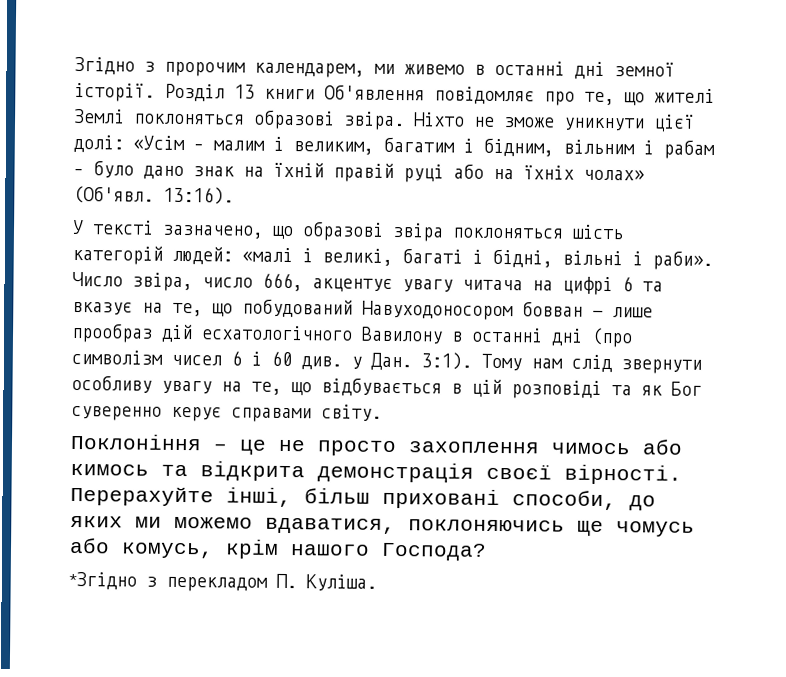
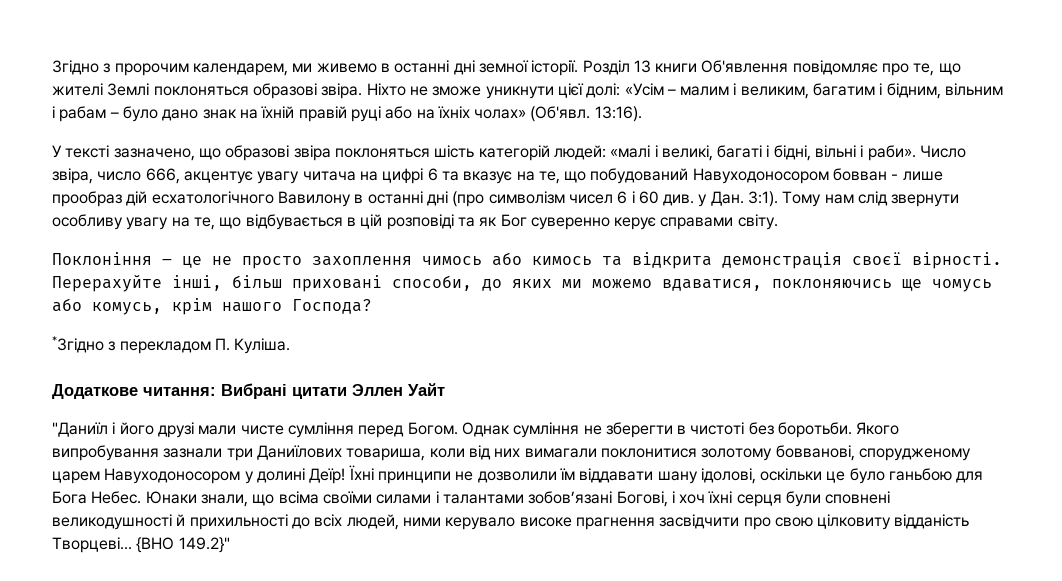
(377, 583) none -> [52,383,445,399] [52,422,900,438] [52,445,971,461] [52,465,984,484] [52,491,891,507] [52,514,970,530] [52,537,230,553] // Додаткове читання: Вибрані цитати Эллен Уайт // "Даниїл і його друзі мали чисте сумління перед Богом. Однак сумління не зберегти в чистоті без боротьби. Якого випробування зазнали три Даниїлових товариша, коли від них вимагали поклонитися золотому бовванові, спорудженому царем Навуходоносором у долині Деїр! Їхні принципи не дозволили їм віддавати шану ідолові, оскільки це було ганьбою для Бога Небес. Юнаки знали, що всіма своїми силами і талантами зобов’язані Богові, і хоч їхні серця були сповнені великодушності й прихильності до всіх людей, ними керувало високе прагнення засвідчити про свою цілковиту відданість Творцеві... {ВНО 149.2}"

